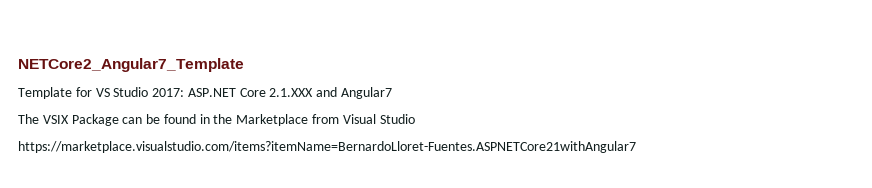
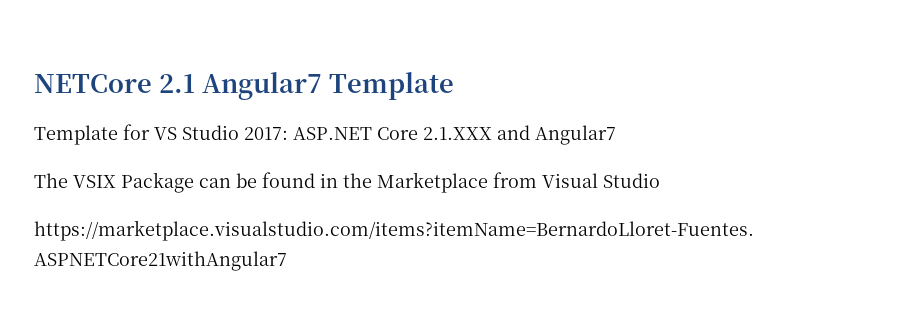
[18,58,244,72] NETCore2_Angular7_Template -> [34,72,454,100] NETCore 2.1 Angular7 Template

